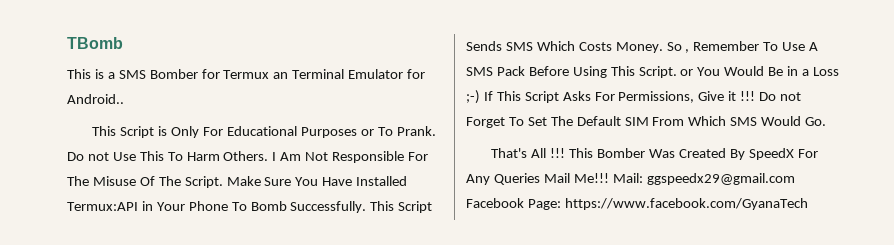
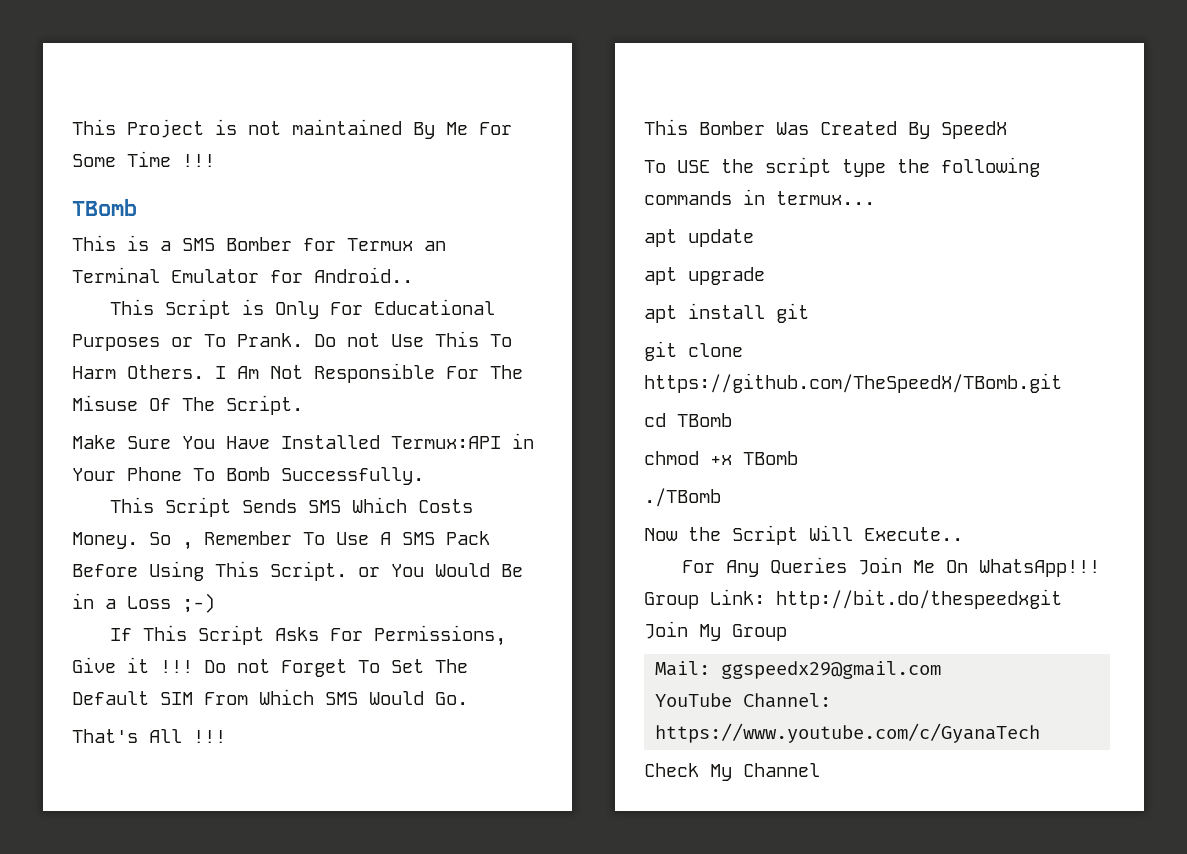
(67, 43) none -> [72,119,512,139] [72,151,215,167] This Project is not maintained By Me For Some Time !!! //
(223, 182) none -> (303, 405) //
(367, 207) none -> (424, 476) //
(480, 97) none -> (215, 603) //
(566, 153) none -> (226, 736) //
[797,149,818,158] [466,173,795,185] [466,198,808,210] For Any Queries Mail Me!!! Mail: ggspeedx29@gmail.com Facebook Page: https://www.facebook.com/GyanaTech -> [644,157,1040,177] [644,189,875,205] [644,229,754,247] [644,267,765,285] [644,303,809,323] [644,341,743,361] [644,373,1062,393] [644,413,732,427] [644,451,798,465] [644,488,721,507] [644,525,963,545] [681,557,1100,577] [644,589,1062,609] [644,621,787,641] [655,661,942,679] [655,693,832,708] [655,723,1041,743] [644,763,820,781] // To USE the script type the following commands in termux... // apt update // apt upgrade // apt install git // git clone https://github.com/TheSpeedX/TBomb.git // cd TBomb // chmod +x TBomb // ./TBomb // Now the Script Will Execute.. // For Any Queries Join Me On WhatsApp!!! Group Link: http://bit.do/thespeedxgit Join My Group // Mail: ggspeedx29@gmail.com // YouTube Channel: https://www.youtube.com/c/GyanaTech // Check My Channel

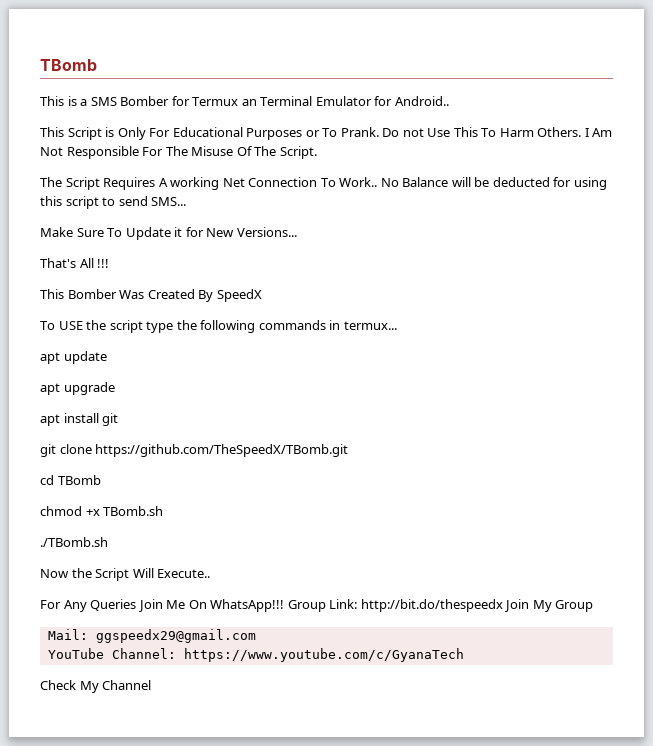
[72,119,512,139] [72,151,215,167] This Project is not maintained By Me For Some Time !!! // -> (40, 65) none
[72,433,534,449] [72,467,424,485] [109,497,473,517] [72,531,490,550] [72,561,523,581] [72,593,215,613] [109,625,506,646] [72,657,468,677] [72,689,468,705] Make Sure You Have Installed Termux:API in Your Phone To Bomb Successfully. // This Script Sends SMS Which Costs Money. So , Remember To Use A SMS Pack Before Using This Script. or You Would Be in a Loss ;-) // If This Script Asks For Permissions, Give it !!! Do not Forget To Set The Default SIM From Which SMS Would Go. -> [40,177,607,190] [40,196,187,209] [40,227,297,240] The Script Requires A working Net Connection To Work.. No Balance will be deducted for using this script to send SMS... // Make Sure To Update it for New Versions...
[743,451,798,465] [644,488,721,507] TBomb // ./TBomb -> [103,506,164,516] [40,537,108,547] TBomb.sh // ./TBomb.sh
[776,589,1062,609] http://bit.do/thespeedxgit -> [360,599,503,612] http://bit.do/thespeedx

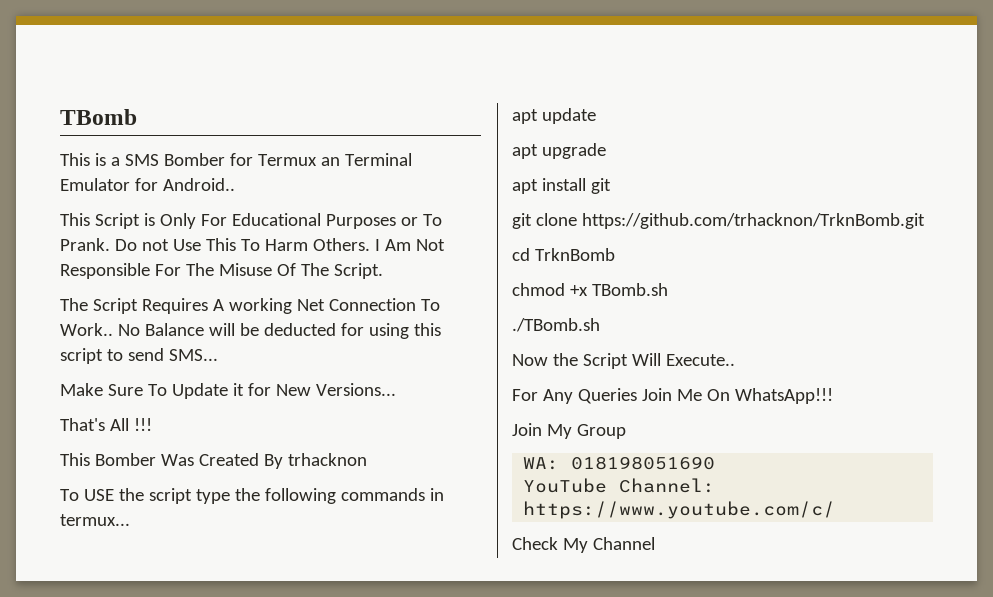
[216,289,262,302] SpeedX -> [287,453,367,466] trhacknon
[95,444,349,457] https://github.com/TheSpeedX/TBomb.git -> [581,213,925,229] https://github.com/trhacknon/TrknBomb.git
[57,475,101,485] TBomb -> [534,248,615,261] TrknBomb
[287,599,503,612] Group Link: http://bit.do/thespeedx -> (833, 396) //
[47,629,256,643] Mail: ggspeedx29@gmail.com -> [523,456,716,470] WA: 018198051690
[183,648,464,662] https://www.youtube.com/c/GyanaTech -> [523,501,836,519] https://www.youtube.com/c/

